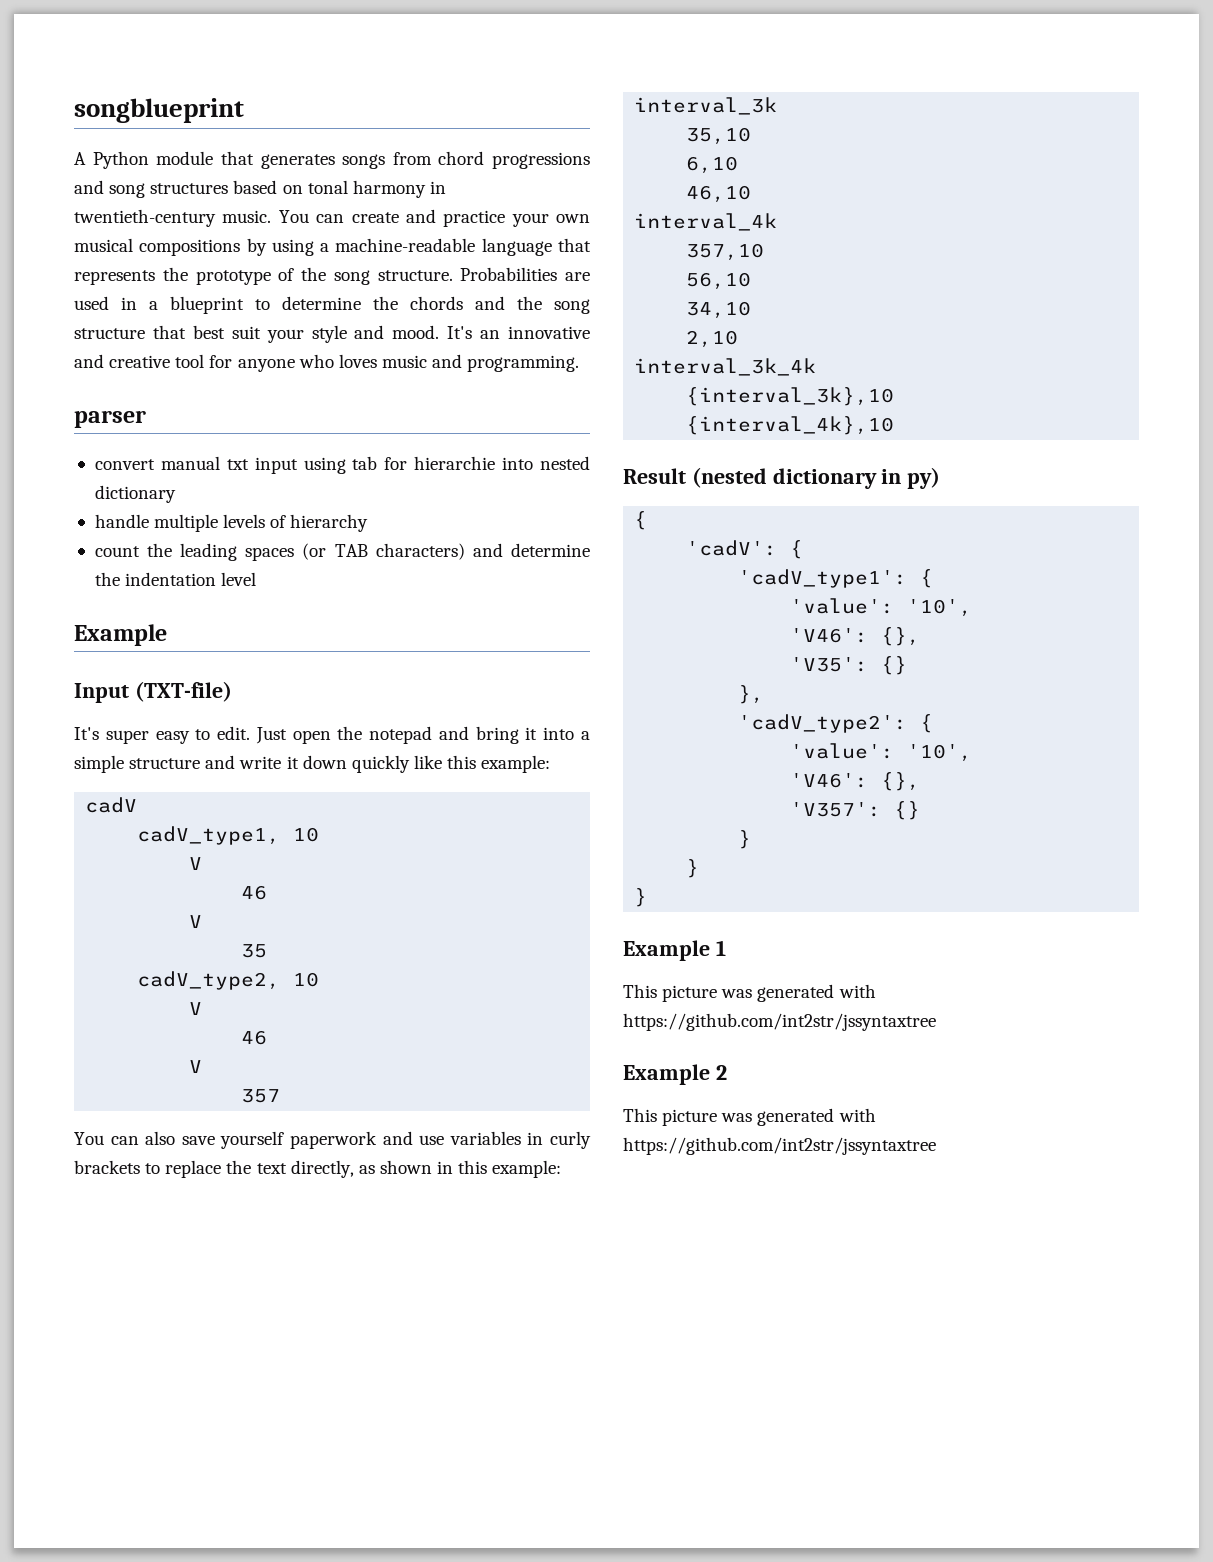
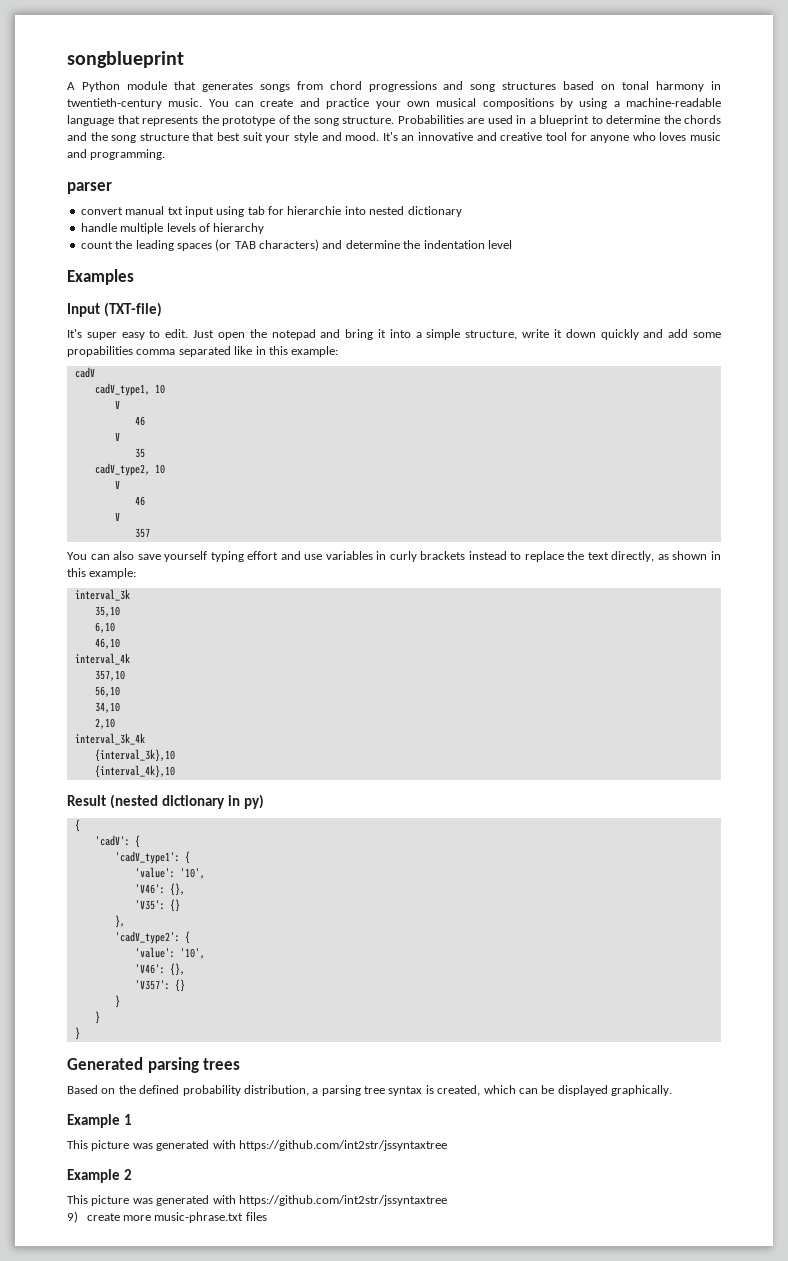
[74,624,167,646] Example -> [67,269,134,285] Examples
[129,755,236,769] structure and -> [465,330,518,340] structure,
[413,755,442,769] like -> [643,329,722,338] [67,346,266,357] and add some propabilities comma separated like in
[290,1131,377,1149] paperwork -> [210,551,279,562] typing effort
(140, 1167) none -> [468,551,507,560] instead
(648, 897) none -> [67,1057,241,1073] [67,1085,672,1096] // Generated parsing trees // Based on the defined probability distribution, a parsing tree syntax is created, which can be displayed graphically.
(936, 1146) none -> [67,1211,267,1223] // 9) create more music-phrase.txt files

